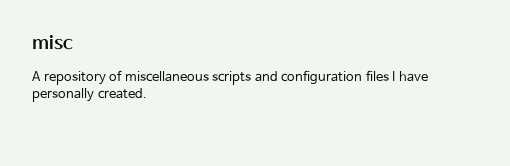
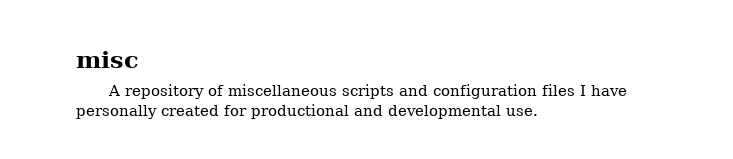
[97,88,147,99] created. -> [161,104,538,119] created for productional and developmental use.

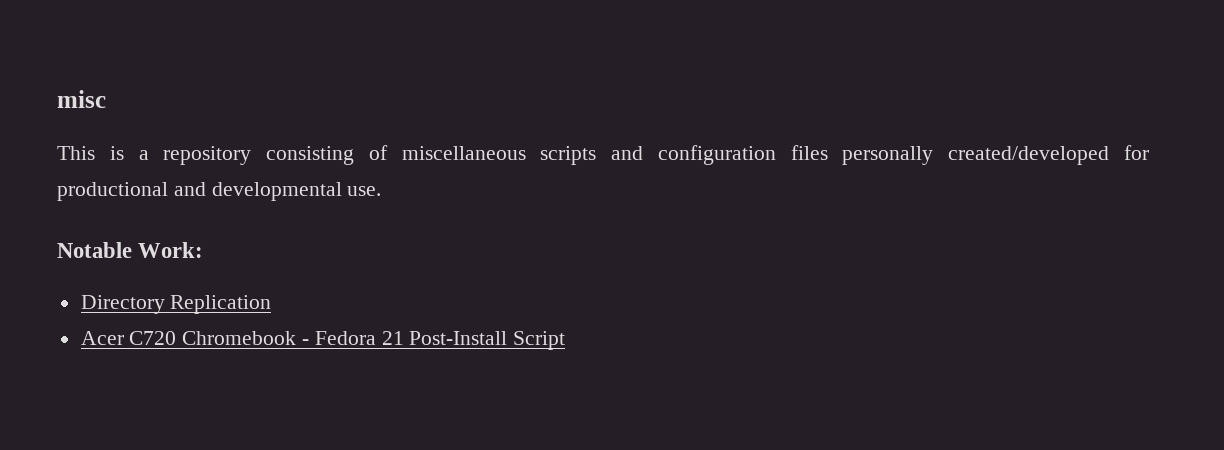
[108,84,205,99] A repository -> [57,146,355,165] This is a repository consisting
[580,85,628,96] [76,105,219,119] I have personally created -> [842,146,1110,165] personally created/developed
(538, 112) none -> [57,242,204,258] [80,295,272,314] [80,331,566,350] // Notable Work: // Directory Replication // Acer C720 Chromebook - Fedora 21 Post-Install Script

